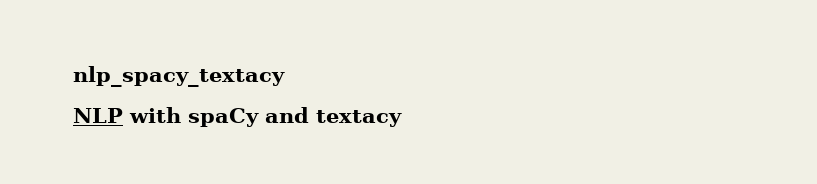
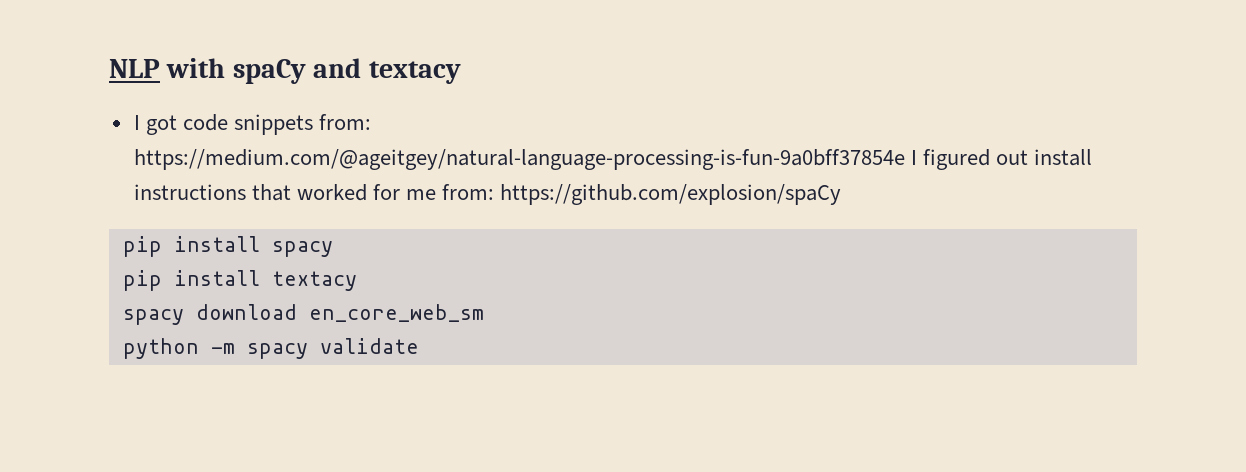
[73,66,285,87] nlp_spacy_textacy // -> (109, 68) none
(402, 118) none -> [133,114,372,135] [133,149,1093,170] [133,184,842,205] [122,236,333,257] [122,270,357,291] [122,304,484,325] [122,338,419,359] // I got code snippets from: https://medium.com/@ageitgey/natural-language-processing-is-fun-9a0bff37854e I figured out install instructions that worked for me from: https://github.com/explosion/spaCy // pip install spacy // pip install textacy // spacy download en_core_web_sm // python -m spacy validate

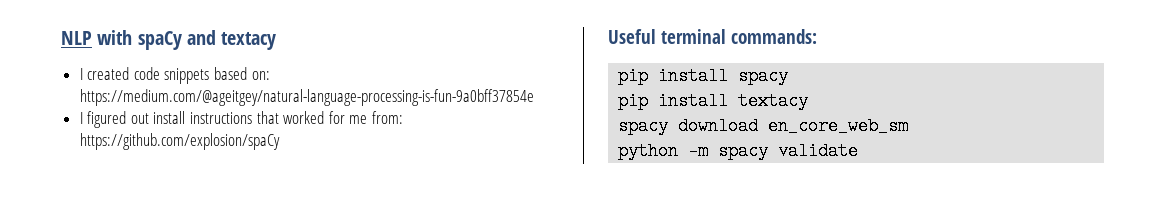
[145,115,177,135] got -> [87,67,130,80] created
[319,114,372,130] from: -> [214,67,270,80] based on:
(905, 159) none -> (534, 97) //
(842, 194) none -> [608,29,817,44] // Useful terminal commands:

